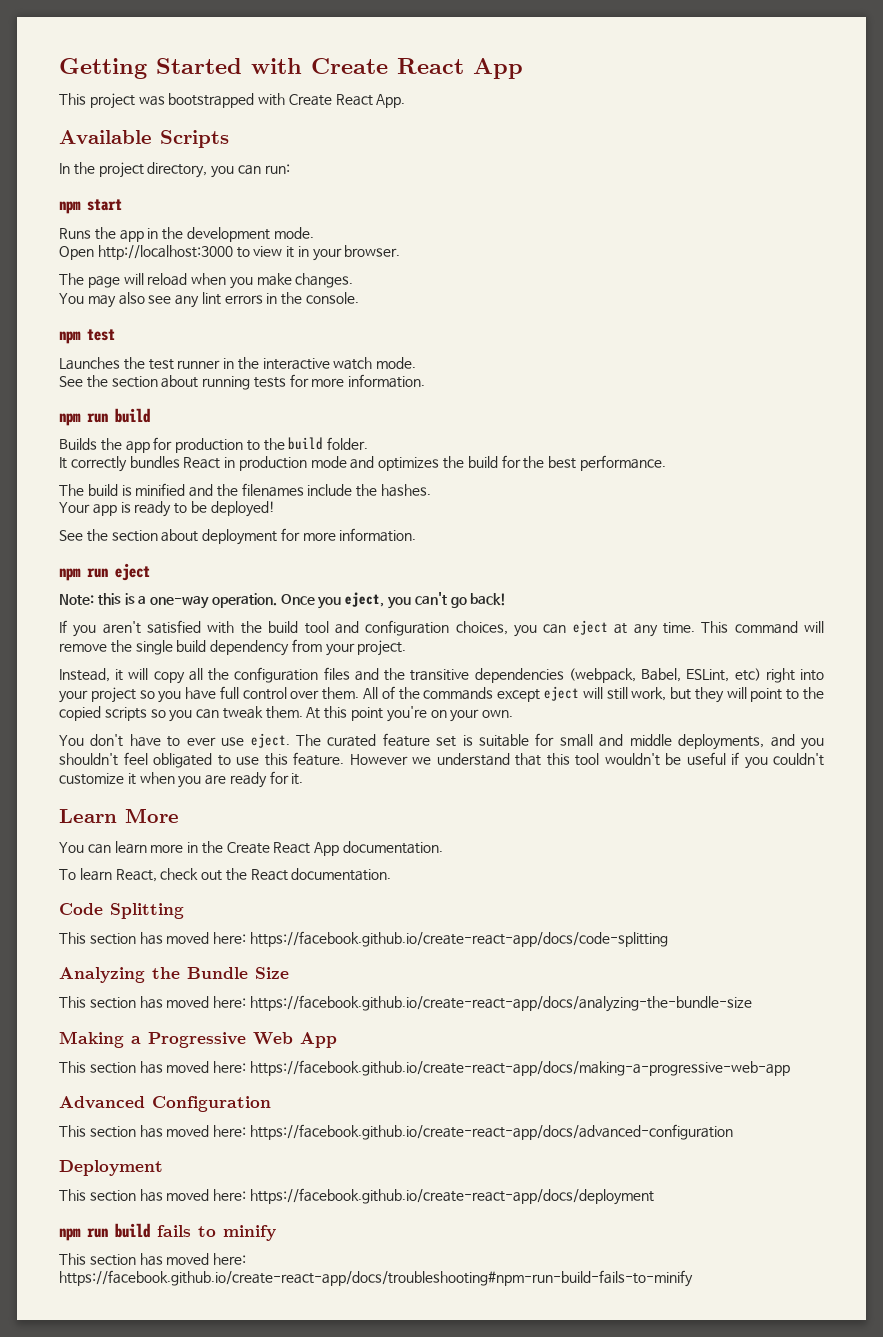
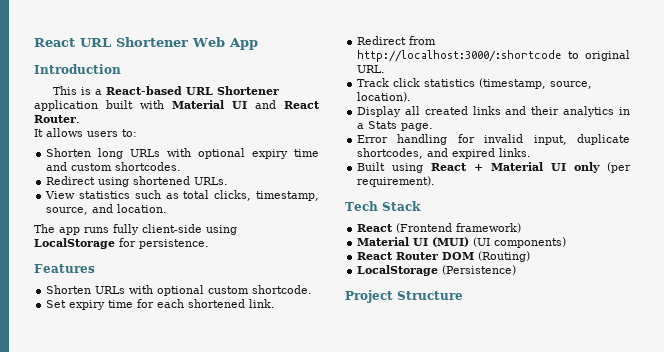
[59,58,523,79] [59,93,406,109] [59,130,229,148] [59,162,290,178] [59,199,122,214] [59,227,314,242] [59,245,401,261] [59,273,354,289] [59,292,360,308] [59,329,115,344] [59,357,417,370] [59,374,426,390] [59,408,150,426] [59,437,369,453] [59,455,666,472] [59,483,432,497] [59,501,275,517] [59,528,417,545] [59,563,150,581] [59,592,507,609] [59,620,824,637] [59,639,407,656] [59,667,825,684] [59,686,824,703] [59,706,514,722] [59,733,825,750] [59,752,824,769] [59,771,304,788] [59,808,179,823] [59,841,444,856] [59,868,392,882] [59,903,184,919] [59,931,668,947] [59,967,289,983] [59,995,752,1012] [59,1031,337,1048] [59,1060,790,1076] [59,1096,271,1112] [59,1124,733,1140] [59,1160,163,1176] [59,1188,654,1205] [59,1223,276,1241] [59,1253,247,1266] [59,1270,693,1287] Getting Started with Create React App // This project was bootstrapped with Create React App. // Available Scripts // In the project directory, you can run: // npm start // Runs the app in the development mode. // Open http://localhost:3000 to view it in your browser. // The page will reload when you make changes. // You may also see any lint errors in the console. // npm test // Launches the test runner in the interactive watch mode. // See the section about running tests for more information. // npm run build // Builds the app for production to the build folder. // It correctly bundles React in production mode and optimizes the build for the best performance. // The build is minified and the filenames include the hashes. // Your app is ready to be deployed! // See the section about deployment for more information. // npm run eject // Note: this is a one-way operation. Once you eject, you can't go back! // If you aren't satisfied with the build tool and configuration choices, you can eject at any time. This command will remove the single build dependency from your project. // Instead, it will copy all the configuration files and the transitive dependencies (webpack, Babel, ESLint, etc) right into your project so you have full control over them. All of the commands except eject will still work, but they will point to the copied scripts so you can tweak them. At this point you're on your own. // You don't have to ever use eject. The curated feature set is suitable for small and middle deployments, and you shouldn't feel obligated to use this feature. However we understand that this tool wouldn't be useful if you couldn't customize it when you are ready for it. // Learn More // You can learn more in the Create React App documentation. // To learn React, check out the React documentation. // Code Splitting // This section has moved here: https://facebook.github.io/create-react-app/docs/code-splitting // Analyzing the Bundle Size // This section has moved here: https://facebook.github.io/create-react-app/docs/analyzing-the-bundle-size // Making a Progressive Web App // This section has moved here: https://facebook.github.io/create-react-app/docs/making-a-progressive-web-app // Advanced Configuration // This section has moved here: https://facebook.github.io/create-react-app/docs/advanced-configuration // Deployment // This section has moved here: https://facebook.github.io/create-react-app/docs/deployment // npm run build fails to minify // This section has moved here: https://facebook.github.io/create-react-app/docs/troubleshooting#npm-run-build-fails-to-minify -> [34,37,258,50] [34,64,121,74] [52,86,279,95] [34,100,320,111] [34,115,80,123] [34,128,137,137] [46,148,319,159] [46,162,182,171] [46,176,229,187] [45,190,319,201] [46,204,168,215] [34,224,237,235] [34,238,209,249] [34,264,95,273] [46,285,313,296] [46,299,276,310] [357,36,437,45] [357,50,630,62] [357,65,386,73] [357,78,593,89] [357,92,412,102] [357,106,630,117] [357,121,434,131] [357,134,630,145] [357,148,532,159] [357,162,631,173] [357,176,436,187] [345,201,421,211] [357,223,522,233] [357,237,567,248] [357,251,531,262] [357,265,517,276] [345,290,463,303] React URL Shortener Web App // Introduction // This is a React-based URL Shortener application built with Material UI and React Router. // It allows users to: // Shorten long URLs with optional expiry time and custom shortcodes. // Redirect using shortened URLs. // View statistics such as total clicks, timestamp, source, and location. // The app runs fully client-side using LocalStorage for persistence. // Features // Shorten URLs with optional custom shortcode. // Set expiry time for each shortened link. // Redirect from http://localhost:3000/:shortcode to original URL. // Track click statistics (timestamp, source, location). // Display all created links and their analytics in a Stats page. // Error handling for invalid input, duplicate shortcodes, and expired links. // Built using React + Material UI only (per requirement). // Tech Stack // React (Frontend framework) // Material UI (MUI) (UI components) // React Router DOM (Routing) // LocalStorage (Persistence) // Project Structure

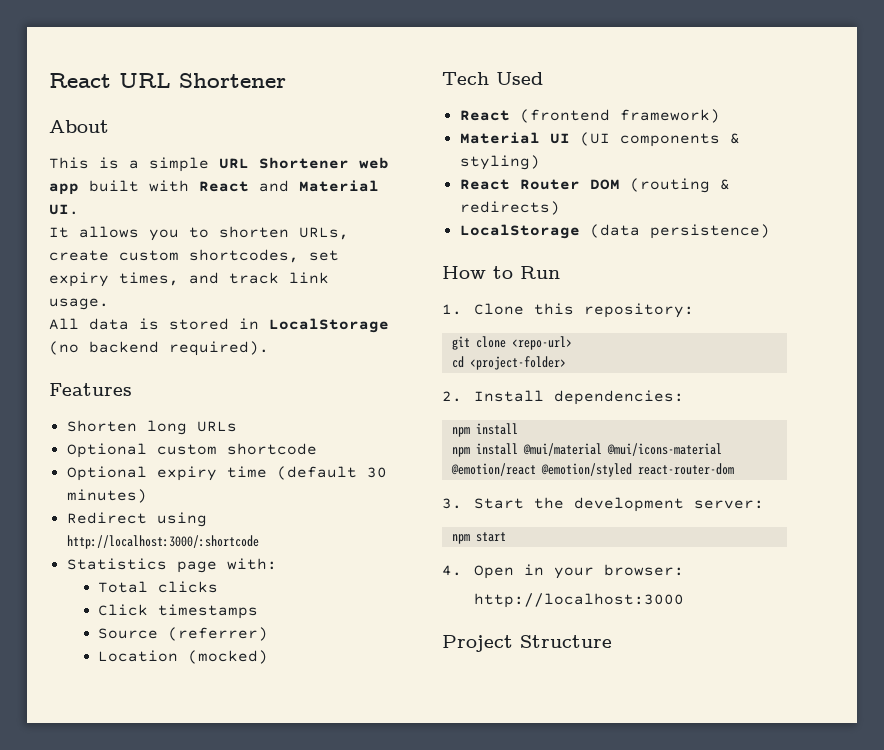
[192,37,258,50] [34,64,121,74] Web App // Introduction -> [49,120,109,133] // About
[105,86,279,95] [34,100,320,111] [34,115,80,123] [34,128,137,137] [46,148,319,159] [46,162,182,171] [46,176,229,187] [45,190,319,201] [46,204,168,215] [34,224,237,235] [34,238,209,249] [34,264,95,273] [46,285,313,296] [46,299,276,310] [357,36,437,45] [357,50,630,62] [357,65,386,73] [357,78,593,89] [357,92,412,102] [357,106,630,117] [357,121,434,131] [357,134,630,145] [357,148,532,159] [357,162,631,173] [357,176,436,187] React-based URL Shortener application built with Material UI and React Router. // It allows users to: // Shorten long URLs with optional expiry time and custom shortcodes. // Redirect using shortened URLs. // View statistics such as total clicks, timestamp, source, and location. // The app runs fully client-side using LocalStorage for persistence. // Features // Shorten URLs with optional custom shortcode. // Set expiry time for each shortened link. // Redirect from http://localhost:3000/:shortcode to original URL. // Track click statistics (timestamp, source, location). // Display all created links and their analytics in a Stats page. // Error handling for invalid input, duplicate shortcodes, and expired links. // Built using React + Material UI only (per requirement). -> [149,157,389,172] [49,180,379,195] [49,204,79,215] [49,226,349,241] [49,249,339,263] [49,272,329,287] [49,298,109,310] [49,318,389,333] [49,341,269,356] [49,383,132,396] [66,420,237,435] [66,443,317,458] [66,466,387,481] [66,489,147,503] [66,512,207,527] [66,535,259,549] [66,558,277,573] [98,581,219,593] [98,604,259,619] [98,627,269,641] [98,650,269,664] simple URL Shortener web app built with React and Material UI. // It allows you to shorten URLs, create custom shortcodes, set expiry times, and track link usage. // All data is stored in LocalStorage (no backend required). // Features // Shorten long URLs // Optional custom shortcode // Optional expiry time (default 30 minutes) // Redirect using http://localhost:3000/:shortcode // Statistics page with: // Total clicks // Click timestamps // Source (referrer) // Location (mocked)
[381,201,421,211] [357,223,453,233] Stack // React (Frontend -> [496,72,543,85] [459,109,610,123] Used // React (frontend
[432,237,567,248] (MUI) (UI components) -> [579,132,740,147] [459,155,540,170] (UI components & styling)
[478,251,531,262] [357,265,517,276] (Routing) // LocalStorage (Persistence) -> [629,178,730,193] [459,201,560,215] [459,224,770,239] [442,266,560,279] [442,303,694,318] [451,336,572,350] [451,356,566,370] [442,390,684,405] [451,423,518,437] [451,443,722,457] [450,463,734,477] [442,497,764,512] [451,532,506,544] [442,564,684,579] [473,593,684,608] (routing & redirects) // LocalStorage (data persistence) // How to Run // 1. Clone this repository: // git clone <repo-url> // cd <project-folder> // 2. Install dependencies: // npm install // npm install @mui/material @mui/icons-material @emotion/react @emotion/styled react-router-dom // 3. Start the development server: // npm start // 4. Open in your browser: // http://localhost:3000

